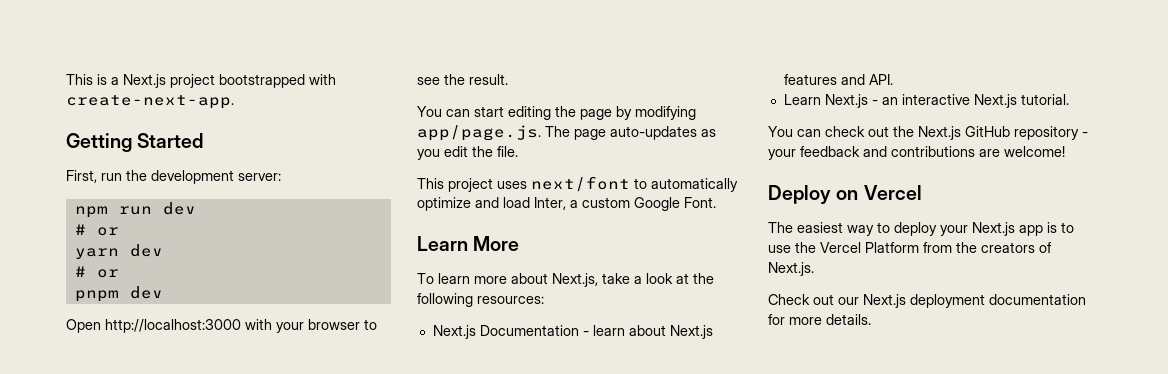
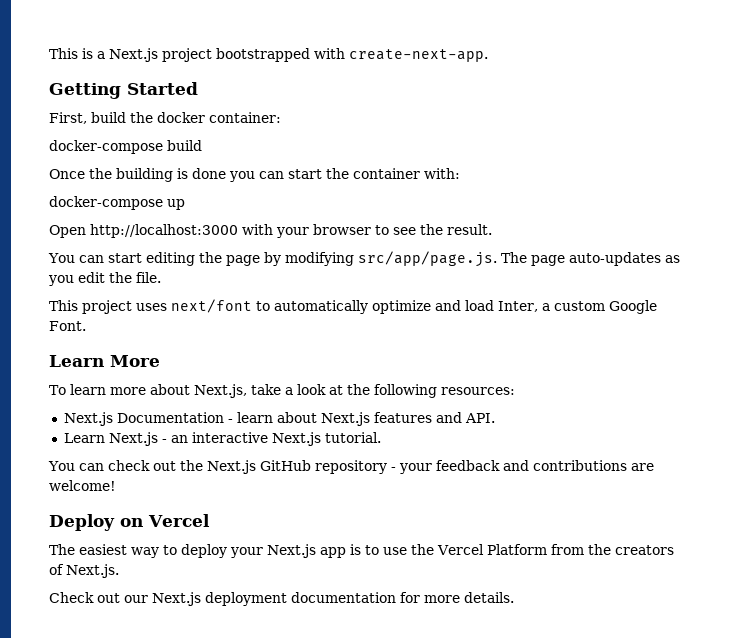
[101,170,281,184] [74,202,196,218] [74,224,119,236] [74,244,163,259] [74,266,119,278] [74,286,163,302] run the development server: // npm run dev // # or // yarn dev // # or // pnpm dev -> [91,112,281,123] [49,140,202,154] [49,168,460,182] [49,196,185,210] build the docker container: // docker-compose build // Once the building is done you can start the container with: // docker-compose up
[417,125,541,141] app/page.js. -> [357,251,497,267] src/app/page.js.

